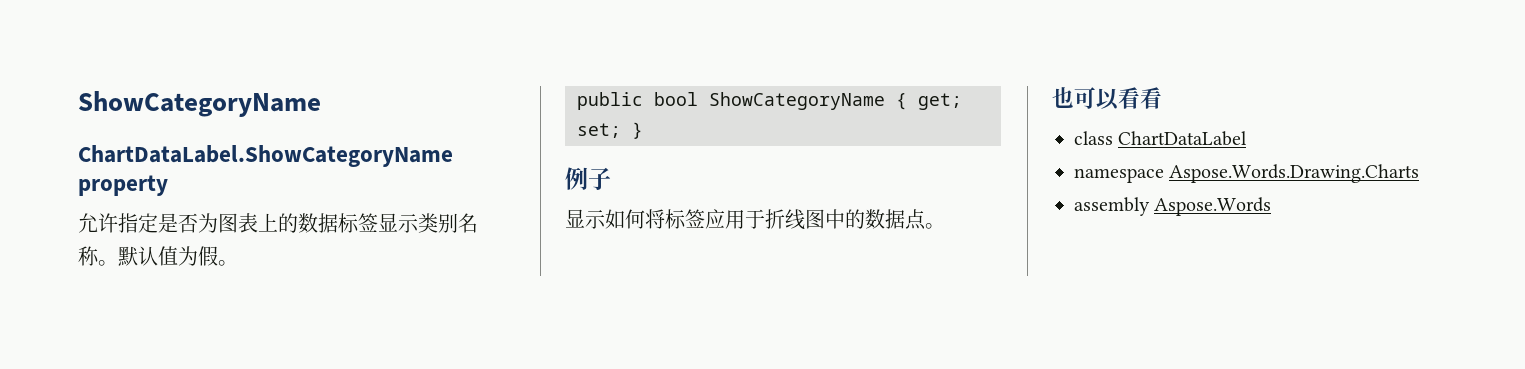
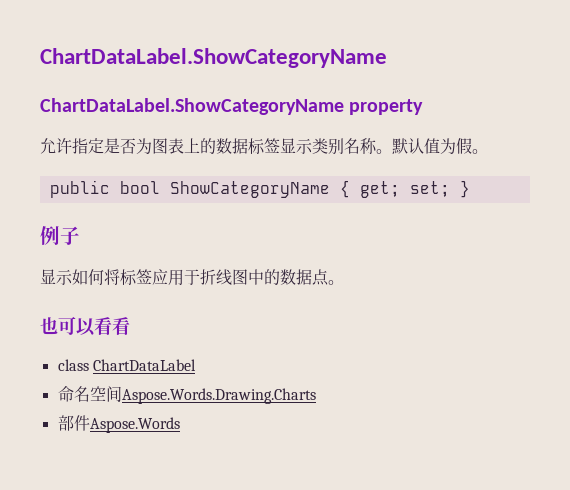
[78,91,321,117] ShowCategoryName -> [40,48,387,68] ChartDataLabel.ShowCategoryName
[1074,168,1164,183] namespace -> [57,386,122,402] 命名空间
[1074,197,1150,216] assembly -> [57,415,90,431] 部件

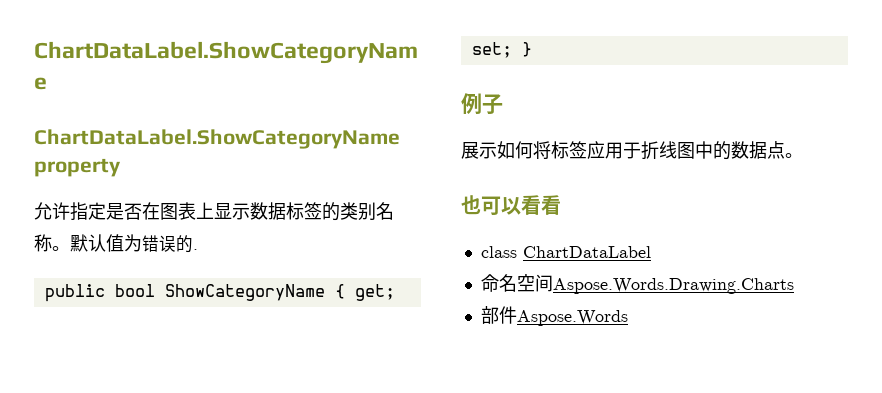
[136,138,216,154] 为图表上的 -> [142,202,250,220] 在图表上显示
[280,138,313,154] 显示 -> [322,202,340,221] 的
[456,138,488,154] 假。 -> [142,235,198,253] 错误的.
[40,269,56,284] 显 -> [461,142,479,159] 展

